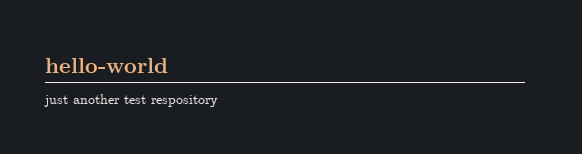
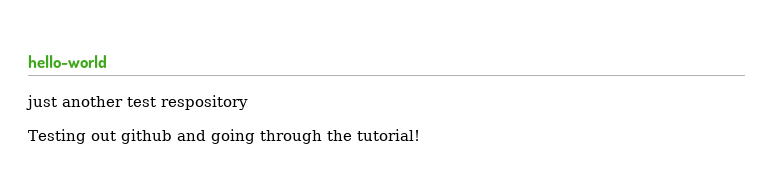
(218, 101) none -> [28,129,420,144] // Testing out github and going through the tutorial!

